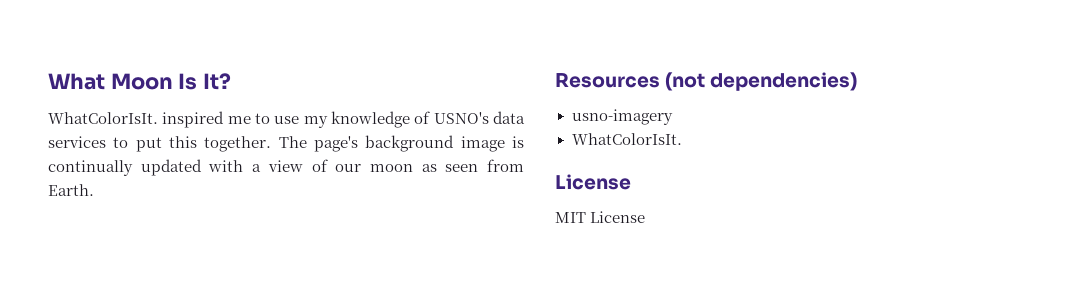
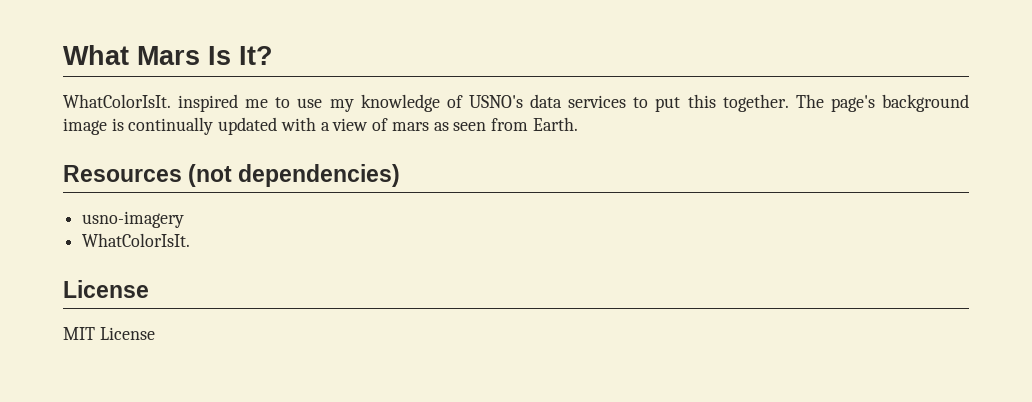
[110,73,173,90] Moon -> [137,46,200,65] Mars
[335,164,413,172] our moon -> [391,122,429,131] mars

